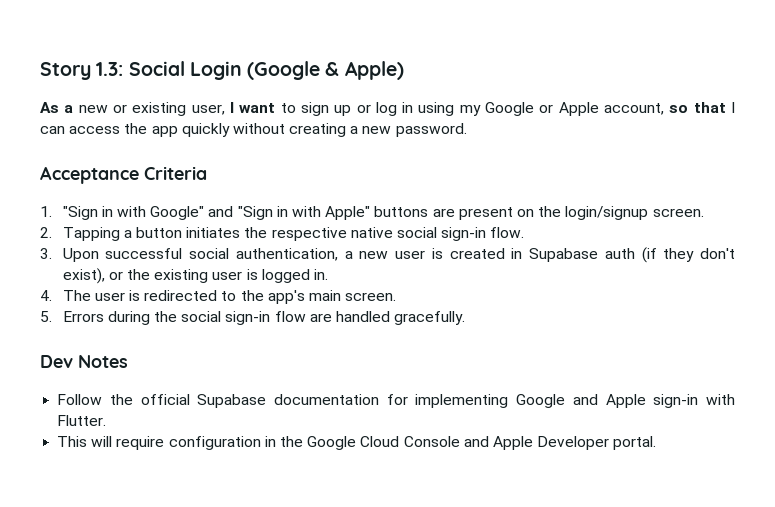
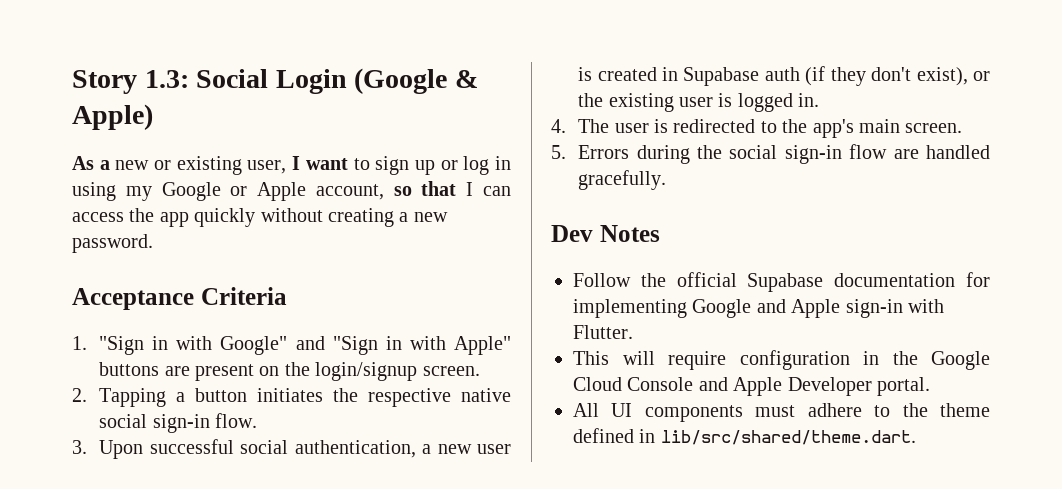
(657, 443) none -> [573,403,990,422] [573,428,916,445] // All UI components must adhere to the theme defined in lib/src/shared/theme.dart.

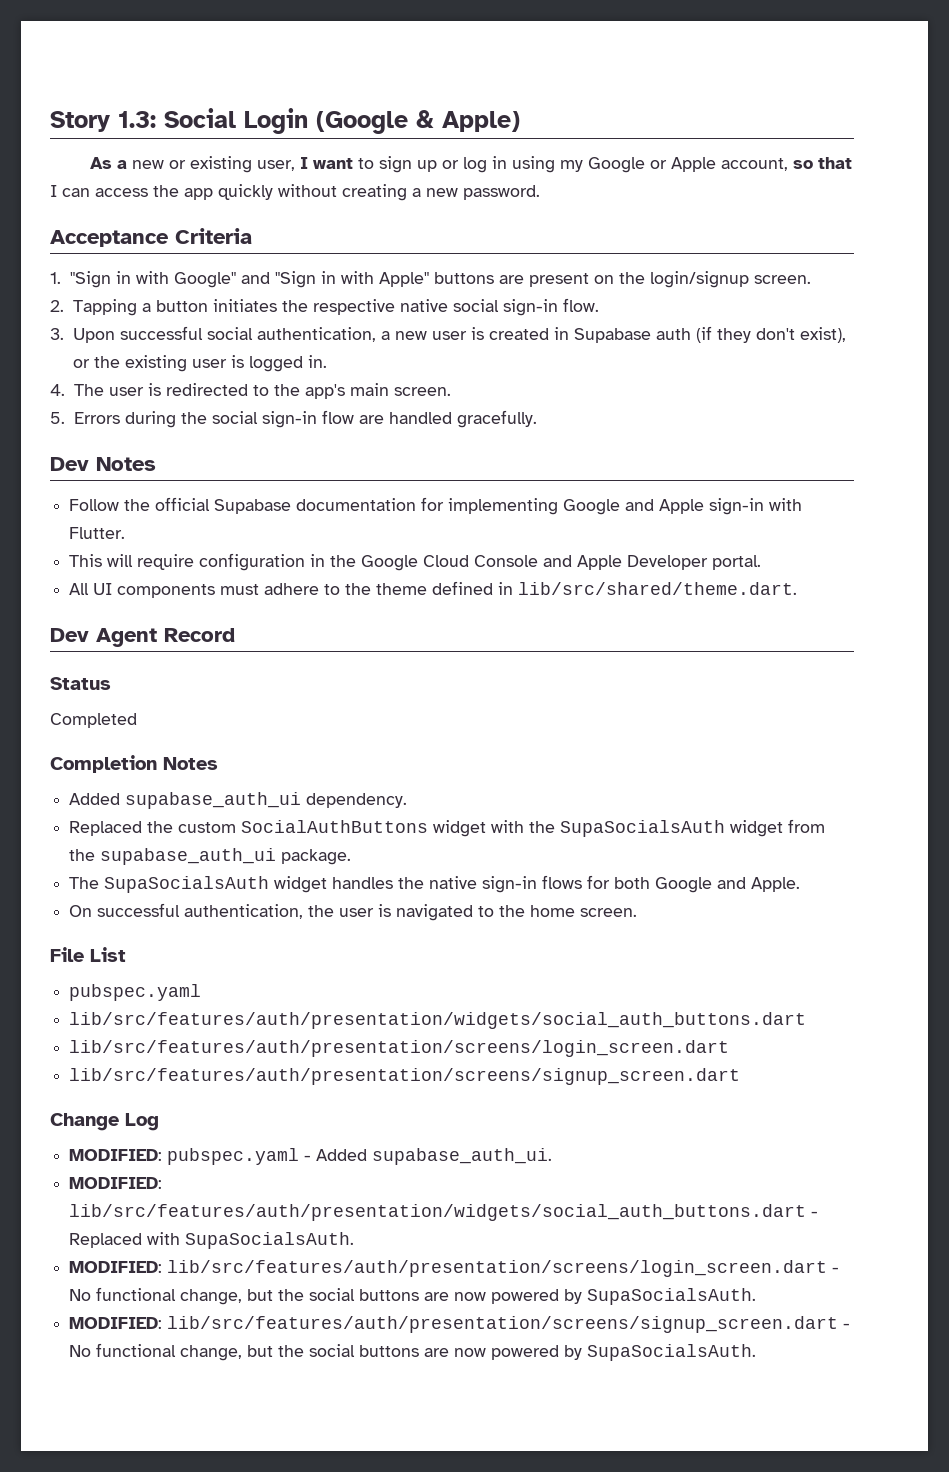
(916, 437) none -> [50,628,235,647] [50,677,111,690] [50,713,137,728] [50,755,218,773] [69,792,408,809] [69,819,826,837] [69,848,352,865] [69,875,801,893] [69,903,638,921] [50,947,126,962] [69,984,202,1001] [69,1012,807,1029] [69,1040,730,1057] [69,1068,741,1085] [50,1113,159,1131] [69,1148,553,1165] [69,1177,163,1189] [69,1204,819,1221] [69,1232,355,1249] [69,1260,840,1277] [69,1287,757,1305] [69,1316,851,1333] [69,1343,757,1361] // Dev Agent Record // Status // Completed // Completion Notes // Added supabase_auth_ui dependency. // Replaced the custom SocialAuthButtons widget with the SupaSocialsAuth widget from the supabase_auth_ui package. // The SupaSocialsAuth widget handles the native sign-in flows for both Google and Apple. // On successful authentication, the user is navigated to the home screen. // File List // pubspec.yaml // lib/src/features/auth/presentation/widgets/social_auth_buttons.dart // lib/src/features/auth/presentation/screens/login_screen.dart // lib/src/features/auth/presentation/screens/signup_screen.dart // Change Log // MODIFIED: pubspec.yaml - Added supabase_auth_ui. // MODIFIED: lib/src/features/auth/presentation/widgets/social_auth_buttons.dart - Replaced with SupaSocialsAuth. // MODIFIED: lib/src/features/auth/presentation/screens/login_screen.dart - No functional change, but the social buttons are now powered by SupaSocialsAuth. // MODIFIED: lib/src/features/auth/presentation/screens/signup_screen.dart - No functional change, but the social buttons are now powered by SupaSocialsAuth.

